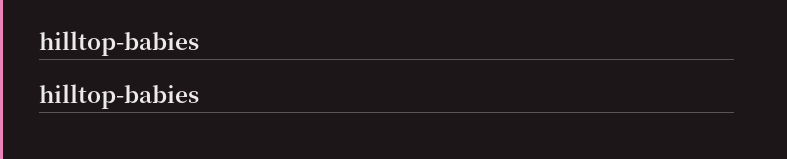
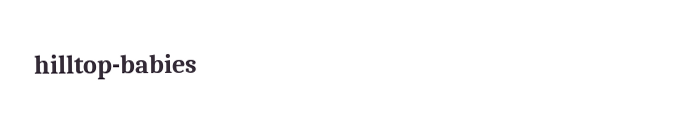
[39,31,199,56] [39,84,199,109] hilltop-babies // hilltop-babies -> [33,53,198,80] hilltop-babies

